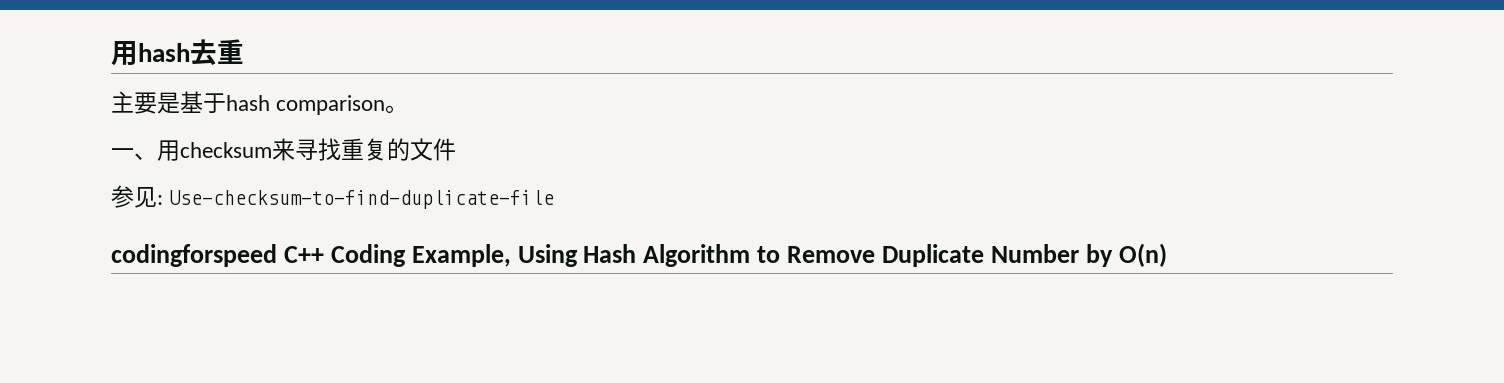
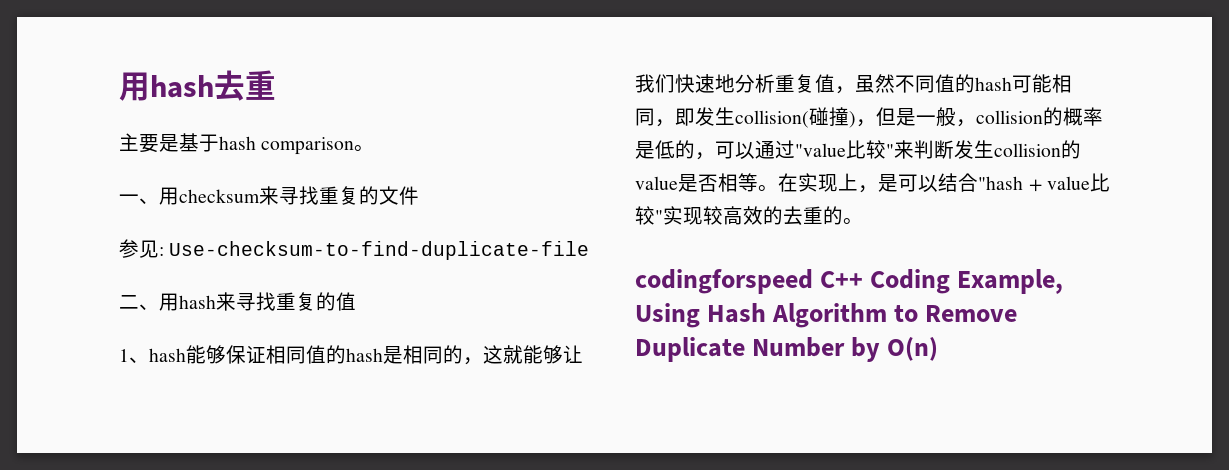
(555, 199) none -> [119,292,356,311] [119,345,583,365] [635,74,1072,94] [635,107,1103,128] [635,140,1081,160] [635,173,1110,193] [635,206,863,225] // 二、用hash来寻找重复的值 // 1、hash能够保证相同值的hash是相同的，这就能够让我们快速地分析重复值，虽然不同值的hash可能相同，即发生collision(碰撞)，但是一般，collision的概率是低的，可以通过"value比较"来判断发生collision的value是否相等。在实现上，是可以结合"hash + value比较"实现较高效的去重的。

